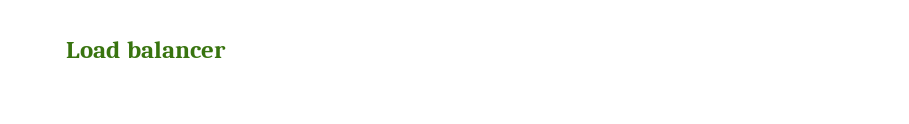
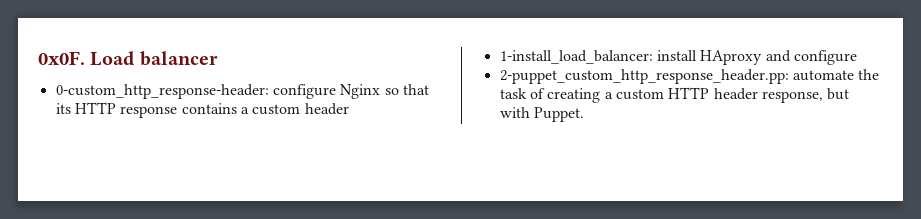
(66, 49) none -> [38,51,85,65] 0x0F.
(226, 49) none -> [55,84,429,99] [55,102,349,118] [499,50,857,65] [499,69,880,84] [499,87,850,103] [499,107,584,122] // 0-custom_http_response-header: configure Nginx so that its HTTP response contains a custom header // 1-install_load_balancer: install HAproxy and configure // 2-puppet_custom_http_response_header.pp: automate the task of creating a custom HTTP header response, but with Puppet.

